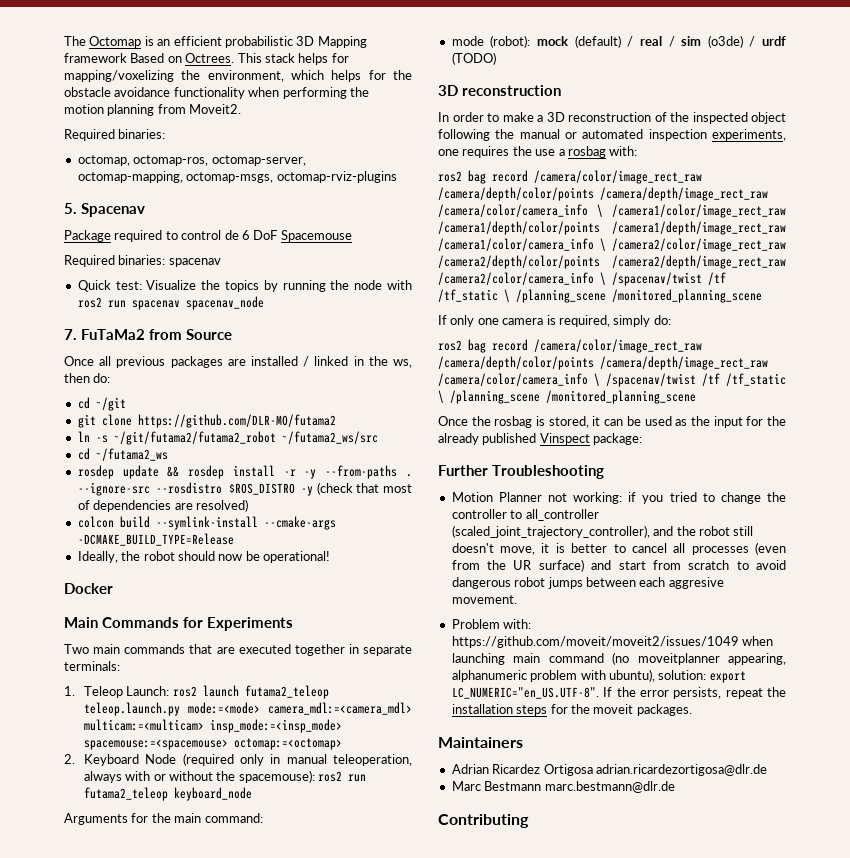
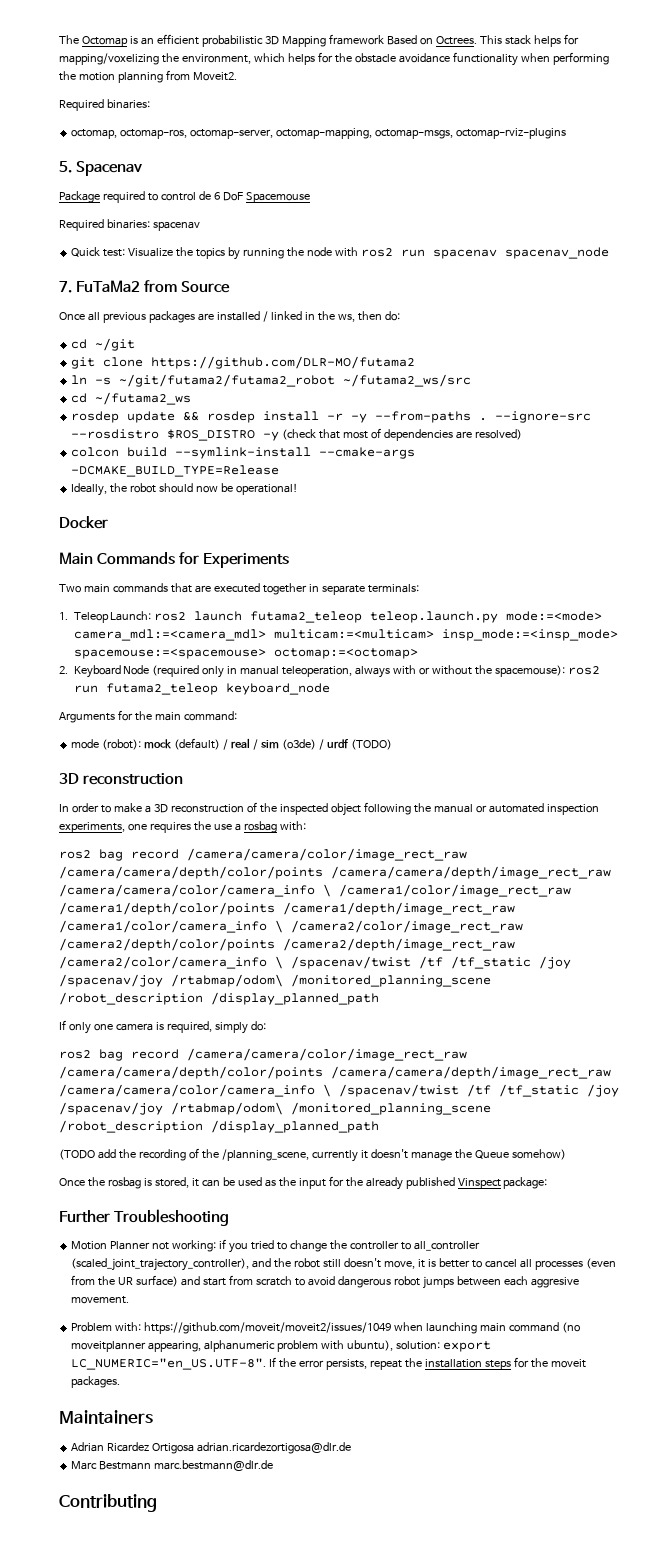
[534,170,702,184] [438,187,768,201] [438,204,588,217] /camera/color/image_rect_raw /camera/depth/color/points /camera/depth/image_rect_raw /camera/color/camera_info -> [187,848,467,861] [59,866,611,879] [59,884,315,897] /camera/camera/color/image_rect_raw /camera/camera/depth/color/points /camera/camera/depth/image_rect_raw /camera/camera/color/camera_info
[504,289,762,303] \ /planning_scene /monitored_planning_scene -> [539,956,571,969] [59,974,491,987] [59,992,379,1005] /joy /spacenav/joy /rtabmap/odom\ /monitored_planning_scene /robot_description /display_planned_path
[534,339,702,353] [438,356,768,370] [438,373,786,387] [438,390,696,404] /camera/color/image_rect_raw /camera/depth/color/points /camera/depth/image_rect_raw /camera/color/camera_info \ /spacenav/twist /tf /tf_static \ /planning_scene /monitored_planning_scene -> [187,1048,467,1061] [59,1066,611,1079] [59,1084,619,1097] [59,1102,491,1115] [59,1120,379,1133] [59,1148,566,1162] /camera/camera/color/image_rect_raw /camera/camera/depth/color/points /camera/camera/depth/image_rect_raw /camera/camera/color/camera_info \ /spacenav/twist /tf /tf_static /joy /spacenav/joy /rtabmap/odom\ /monitored_planning_scene /robot_description /display_planned_path // (TODO add the recording of the /planning_scene, currently it doesn't manage the Queue somehow)

